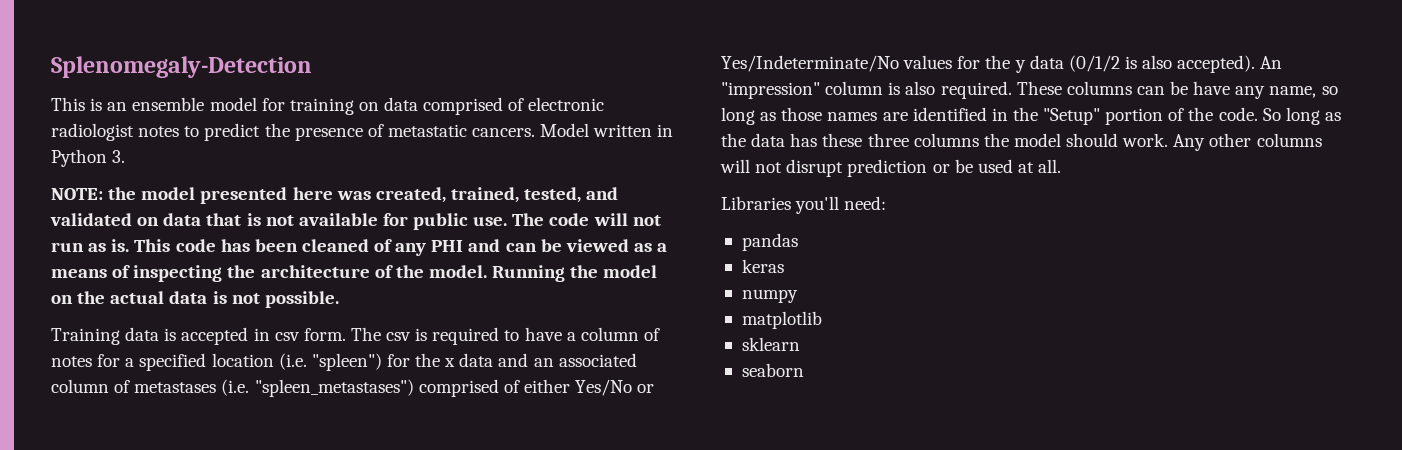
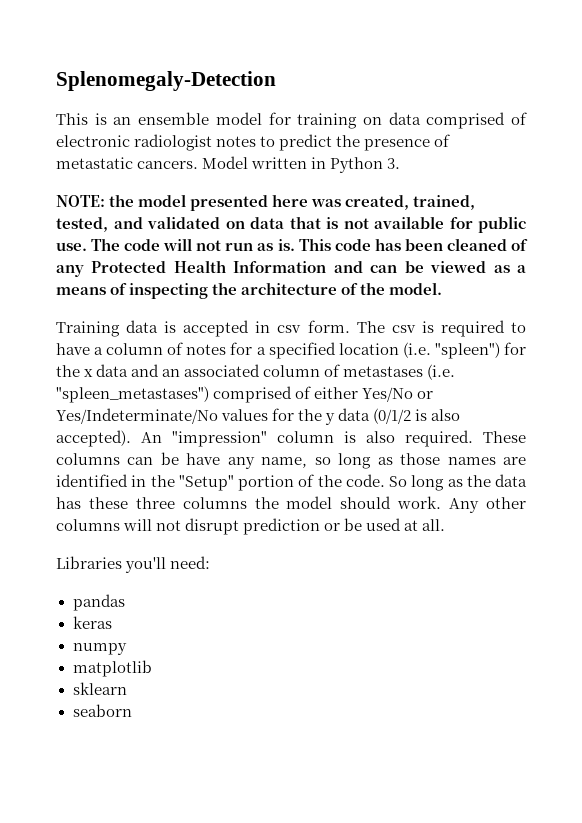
[431,240,464,252] PHI -> [91,260,327,273] Protected Health Information
[492,265,658,282] [51,291,339,308] Running the model on the actual data is not possible. -> (443, 288) none

